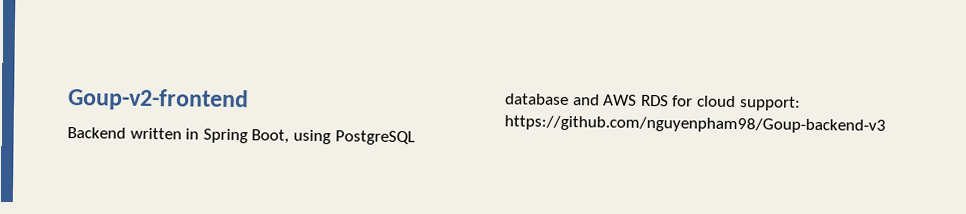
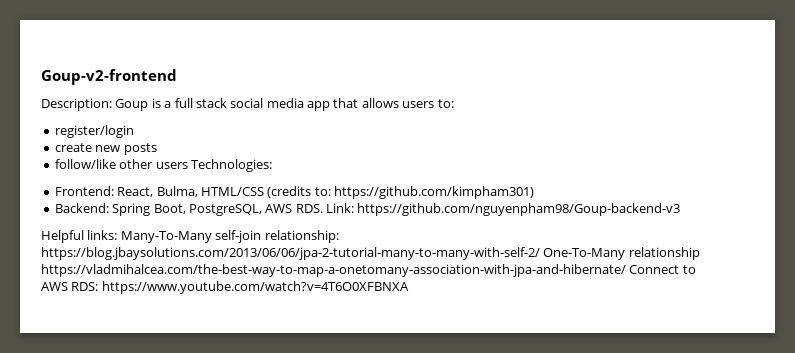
[67,127,415,146] [505,93,801,111] [504,115,886,134] Backend written in Spring Boot, using PostgreSQL database and AWS RDS for cloud support: https://github.com/nguyenpham98/Goup-backend-v3 -> [41,98,454,111] [54,125,134,138] [54,143,157,155] [54,159,272,172] [54,186,534,199] [54,203,681,216] [41,230,339,243] [41,247,700,260] [41,264,696,277] [41,281,409,294] Description: Goup is a full stack social media app that allows users to: // register/login // create new posts // follow/like other users Technologies: // Frontend: React, Bulma, HTML/CSS (credits to: https://github.com/kimpham301) // Backend: Spring Boot, PostgreSQL, AWS RDS. Link: https://github.com/nguyenpham98/Goup-backend-v3 // Helpful links: Many-To-Many self-join relationship: https://blog.jbaysolutions.com/2013/06/06/jpa-2-tutorial-many-to-many-with-self-2/ One-To-Many relationship https://vladmihalcea.com/the-best-way-to-map-a-onetomany-association-with-jpa-and-hibernate/ Connect to AWS RDS: https://www.youtube.com/watch?v=4T6O0XFBNXA

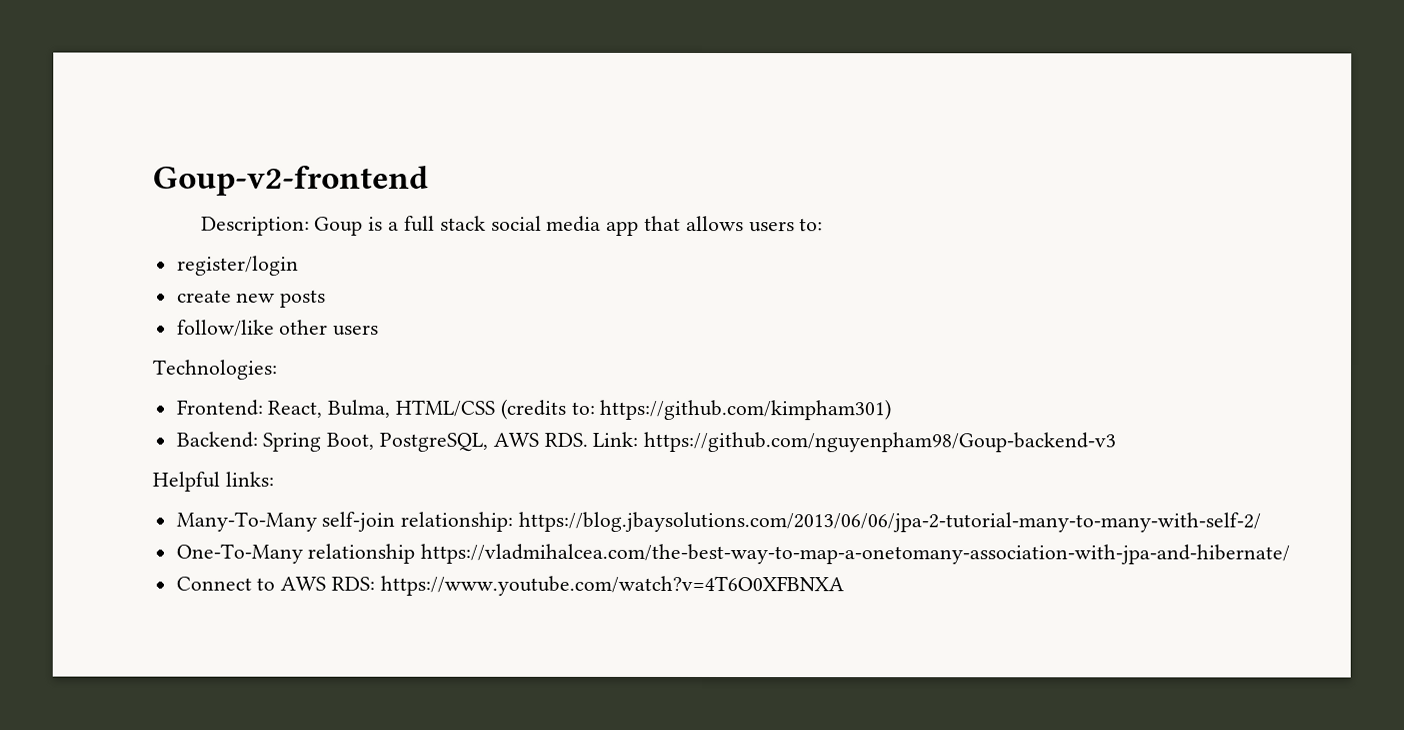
(188, 165) none -> (380, 330) //
(118, 235) none -> (274, 479) //
(540, 253) none -> (1262, 522) //
(626, 270) none -> (1291, 554) //

